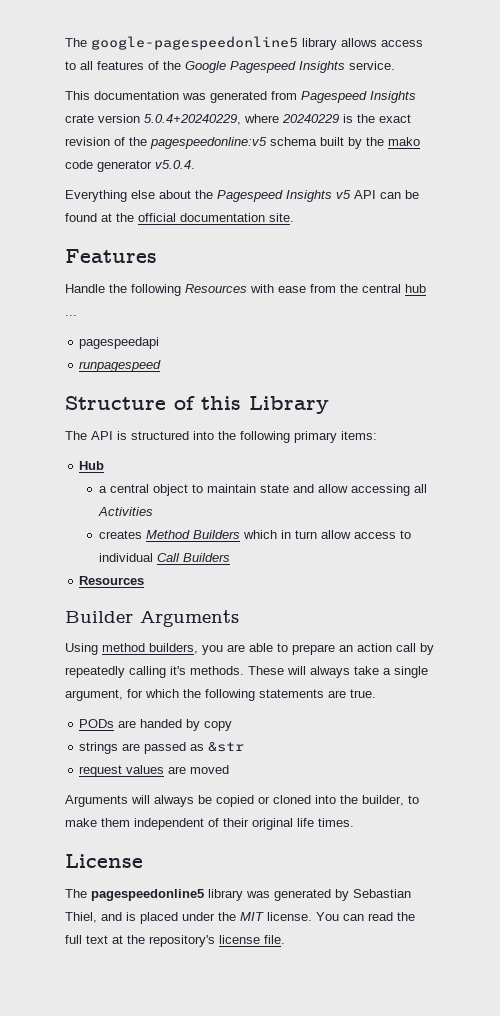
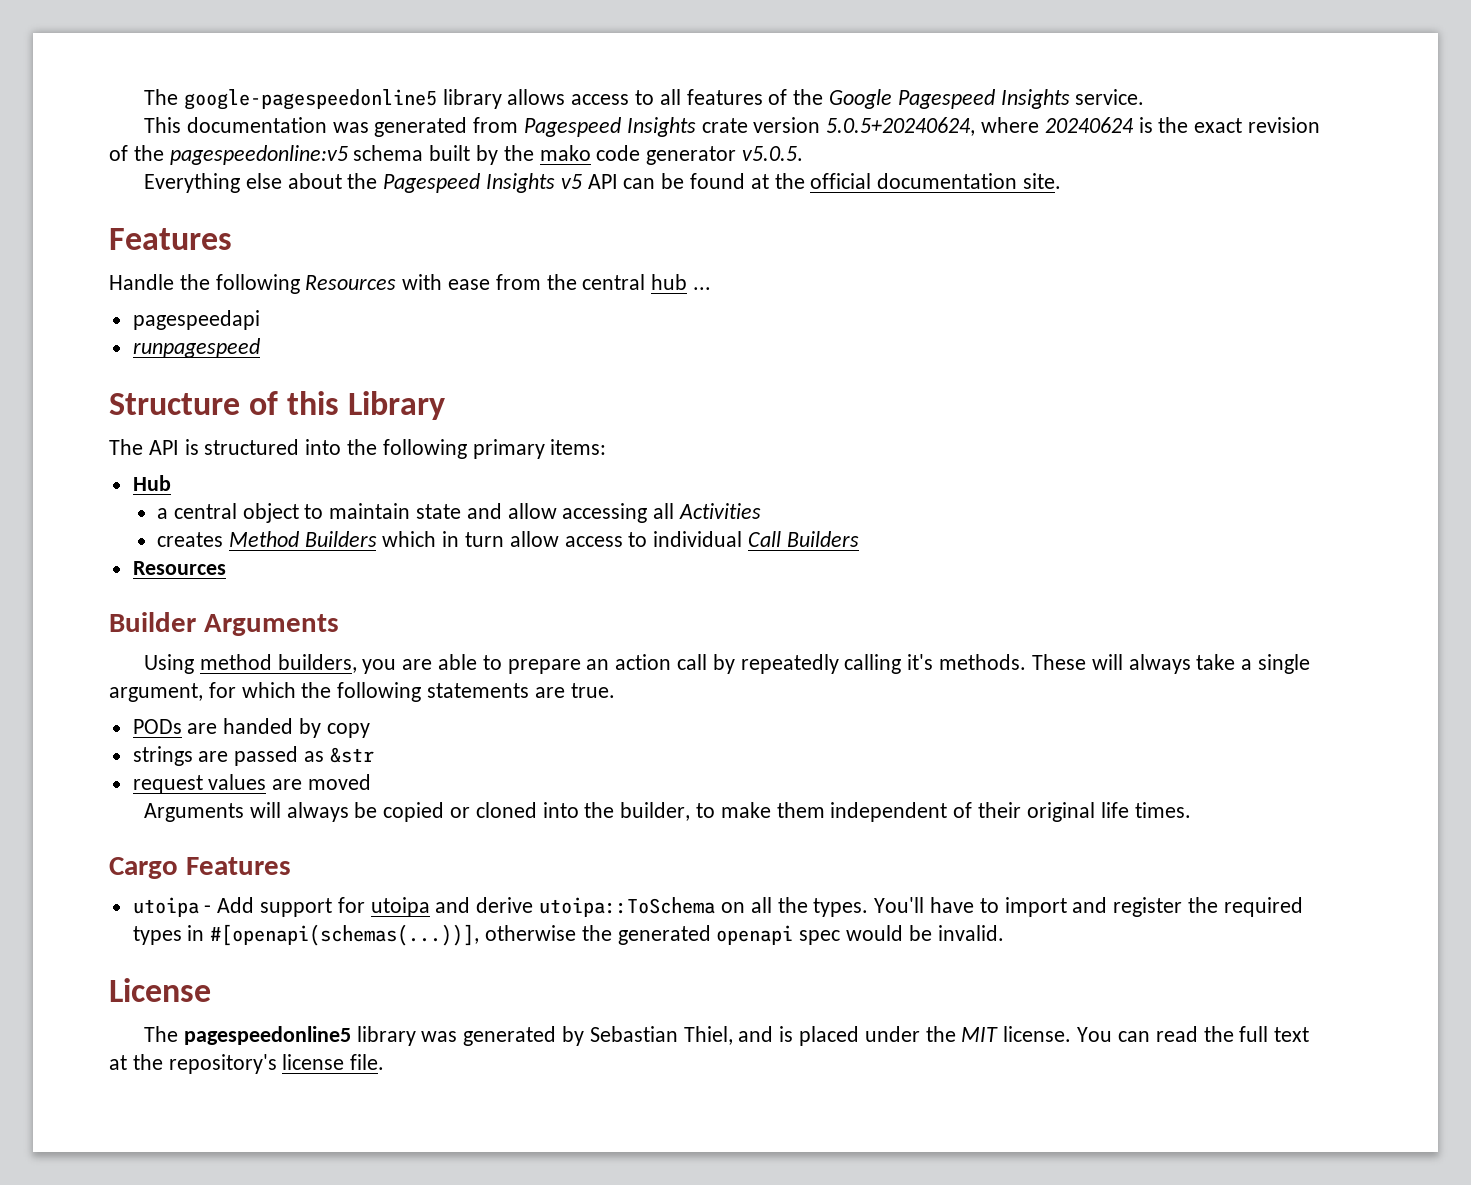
[144,114,339,125] 5.0.4+20240229, where 20240229 -> [826,117,1134,136] 5.0.5+20240624, where 20240624
[155,160,195,169] v5.0.4. -> [742,146,804,161] v5.0.5.
(354, 822) none -> [109,857,291,879] [132,897,1303,917] [132,924,1004,946] // Cargo Features // utoipa - Add support for utoipa and derive utoipa::ToSchema on all the types. You'll have to import and register the required types in #[openapi(schemas(...))], otherwise the generated openapi spec would be invalid.

